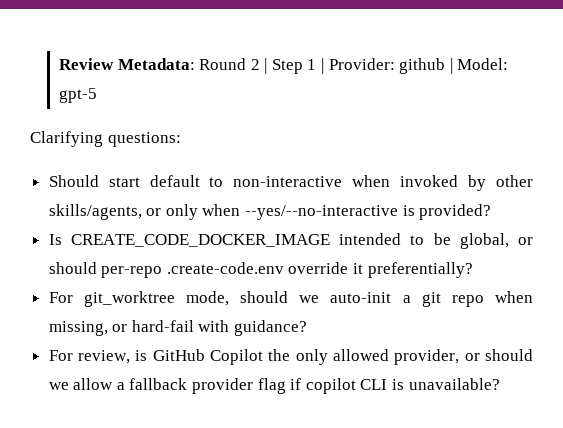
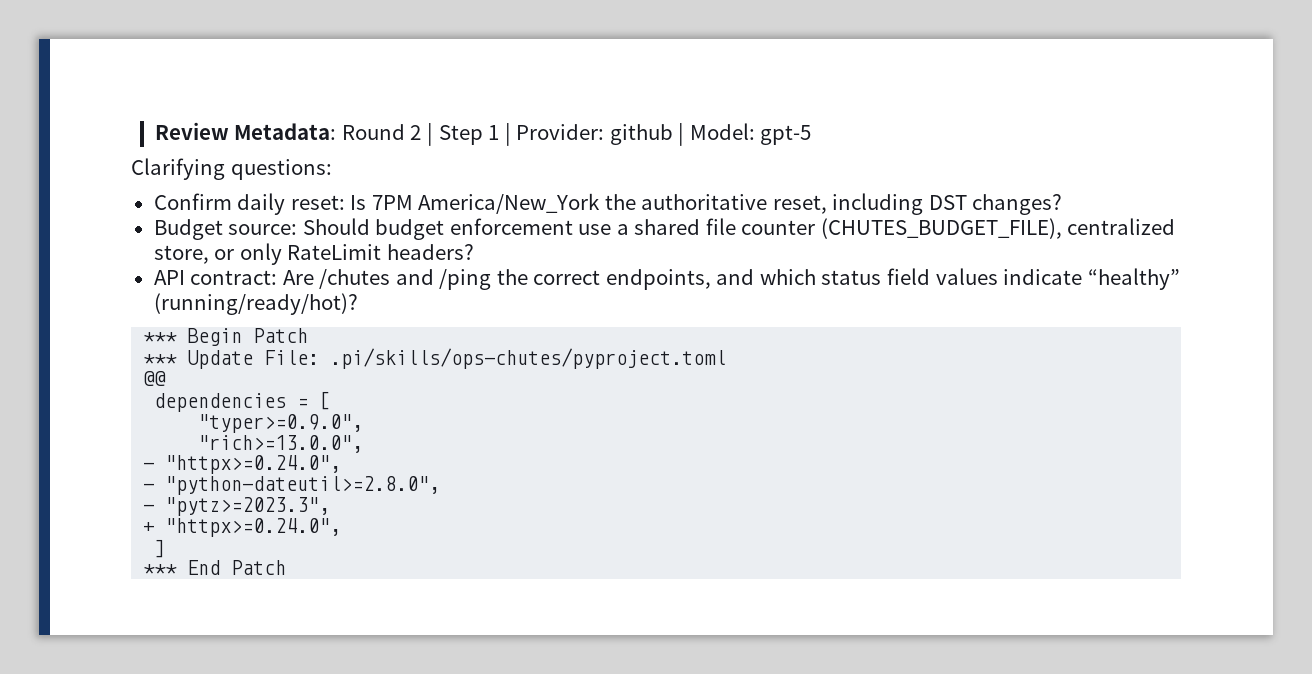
[48,175,533,191] [48,204,492,220] [48,233,534,249] [48,262,473,278] [48,291,533,307] [48,320,308,336] [48,349,533,365] [48,378,500,394] Should start default to non-interactive when invoked by other skills/agents, or only when --yes/--no-interactive is provided? // Is CREATE_CODE_DOCKER_IMAGE intended to be global, or should per-repo .create-code.env override it preferentially? // For git_worktree mode, should we auto-init a git repo when missing, or hard-fail with guidance? // For review, is GitHub Copilot the only allowed provider, or should we allow a fallback provider flag if copilot CLI is unavailable? -> [153,193,1063,215] [153,218,1176,240] [153,243,474,265] [153,268,1180,290] [153,293,358,315] [143,328,309,346] [143,348,727,369] [143,371,167,386] [154,391,331,412] [198,414,364,433] [198,435,364,453] [143,455,342,474] [143,476,441,495] [143,497,331,516] [143,518,342,537] [154,539,166,558] [143,560,287,575] Confirm daily reset: Is 7PM America/New_York the authoritative reset, including DST changes? // Budget source: Should budget enforcement use a shared file counter (CHUTES_BUDGET_FILE), centralized store, or only RateLimit headers? // API contract: Are /chutes and /ping the correct endpoints, and which status field values indicate “healthy” (running/ready/hot)? // *** Begin Patch // *** Update File: .pi/skills/ops-chutes/pyproject.toml // @@ // dependencies = [ // "typer>=0.9.0", // "rich>=13.0.0", // - "httpx>=0.24.0", // - "python-dateutil>=2.8.0", // - "pytz>=2023.3", // + "httpx>=0.24.0", // ] // *** End Patch

